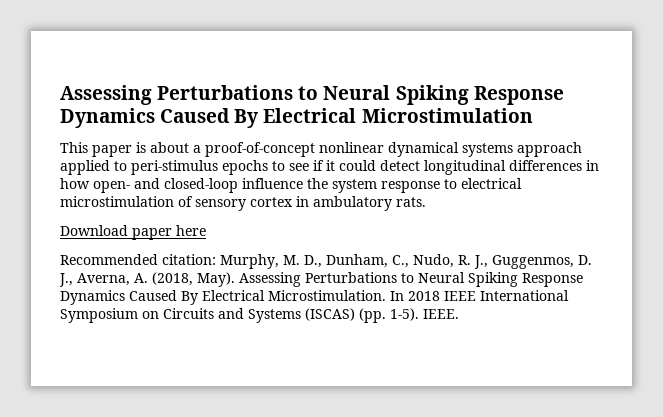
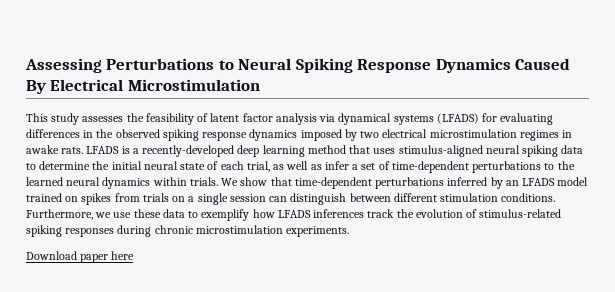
[92,142,582,157] [60,160,599,175] [60,178,522,193] [60,196,426,211] [60,225,206,240] [60,254,592,269] [59,272,583,287] [60,290,569,305] [60,308,459,323] paper is about a proof-of-concept nonlinear dynamical systems approach applied to peri-stimulus epochs to see if it could detect longitudinal differences in how open- and closed-loop influence the system response to electrical microstimulation of sensory cortex in ambulatory rats. // Download paper here // Recommended citation: Murphy, M. D., Dunham, C., Nudo, R. J., Guggenmos, D. J., Averna, A. (2018, May). Assessing Perturbations to Neural Spiking Response Dynamics Caused By Electrical Microstimulation. In 2018 IEEE International Symposium on Circuits and Systems (ISCAS) (pp. 1-5). IEEE. -> [51,113,554,125] [26,129,573,141] [26,145,584,157] [26,161,575,173] [26,177,589,189] [26,193,556,205] [26,209,562,221] [26,225,350,237] [26,251,135,263] study assesses the feasibility of latent factor analysis via dynamical systems (LFADS) for evaluating differences in the observed spiking response dynamics imposed by two electrical microstimulation regimes in awake rats. LFADS is a recently-developed deep learning method that uses stimulus-aligned neural spiking data to determine the initial neural state of each trial, as well as infer a set of time-dependent perturbations to the learned neural dynamics within trials. We show that time-dependent perturbations inferred by an LFADS model trained on spikes from trials on a single session can distinguish between different stimulation conditions. Furthermore, we use these data to exemplify how LFADS inferences track the evolution of stimulus-related spiking responses during chronic microstimulation experiments. // Download paper here

